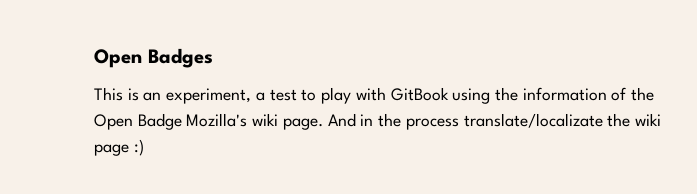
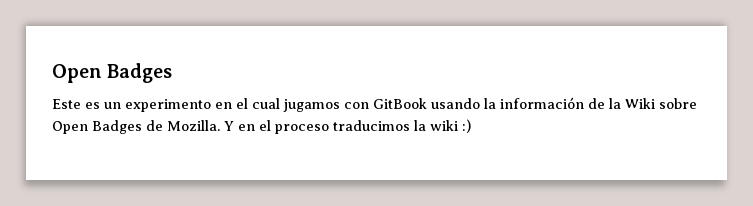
[94,87,655,104] [94,113,661,130] [94,144,129,156] This is an experiment, a test to play with GitBook using the information of the Open Badge Mozilla's wiki page. And in the process translate/localizate the wiki page -> [52,97,697,112] [52,120,458,134] Este es un experimento en el cual jugamos con GitBook usando la información de la Wiki sobre Open Badges de Mozilla. Y en el proceso traducimos la wiki

